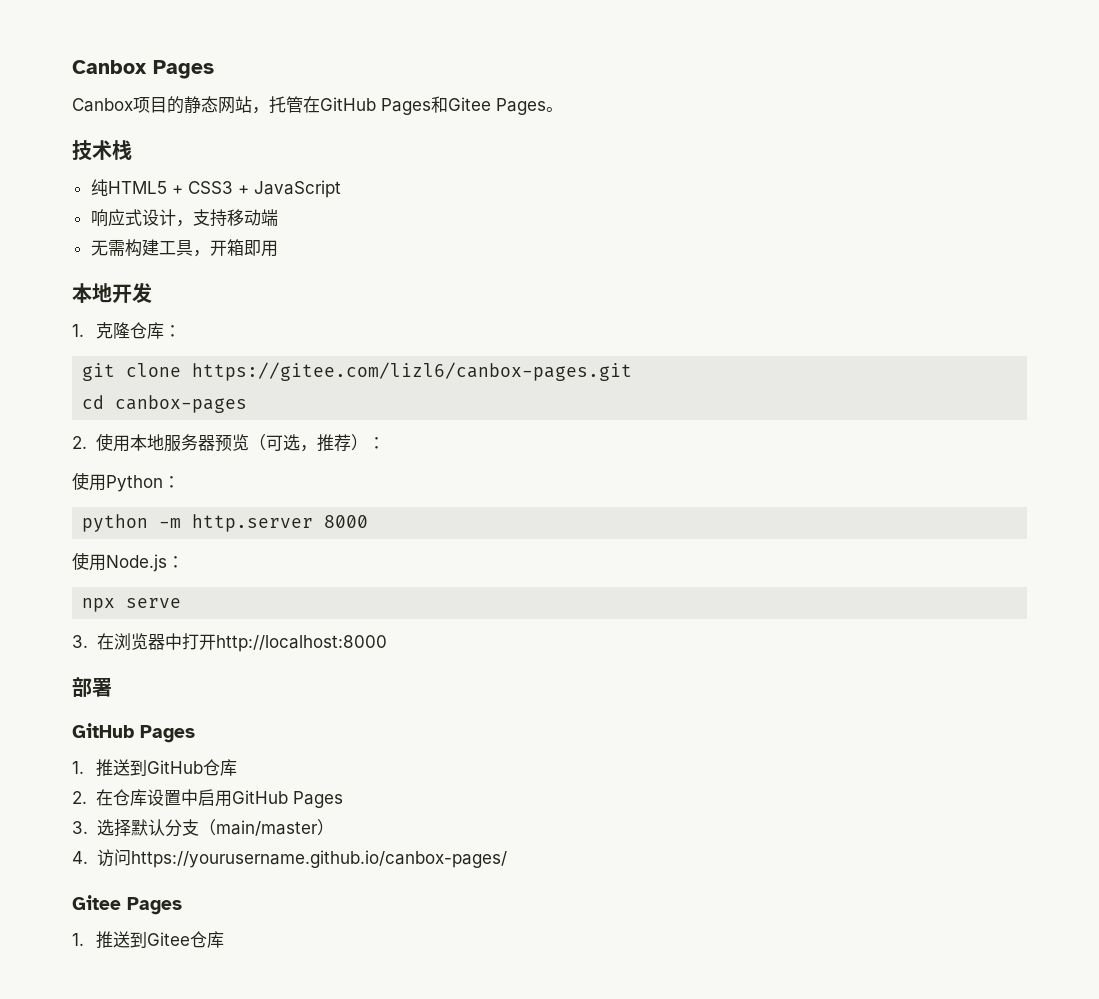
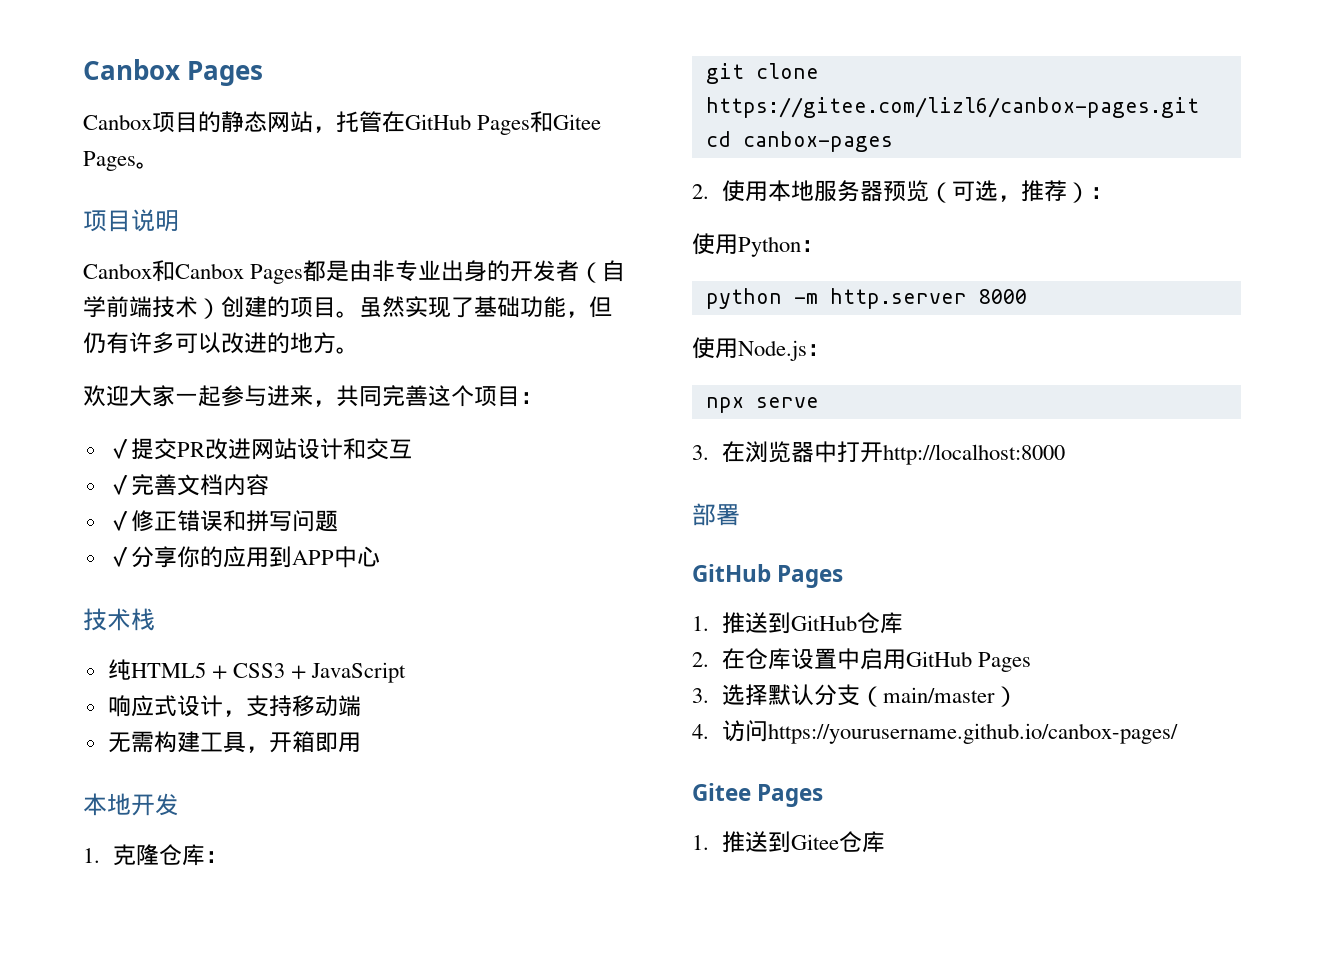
(563, 109) none -> [83,209,179,232] [83,260,626,284] [83,296,612,319] [83,332,359,354] [83,385,543,407] [107,438,412,460] [107,474,269,496] [107,510,338,532] [107,546,380,568] // 项目说明 // Canbox和Canbox Pages都是由非专业出身的开发者（自学前端技术）创建的项目。虽然实现了基础功能，但仍有许多可以改进的地方。 // 欢迎大家一起参与进来，共同完善这个项目： // ✓提交PR改进网站设计和交互 // ✓完善文档内容 // ✓修正错误和拼写问题 // ✓分享你的应用到APP中心

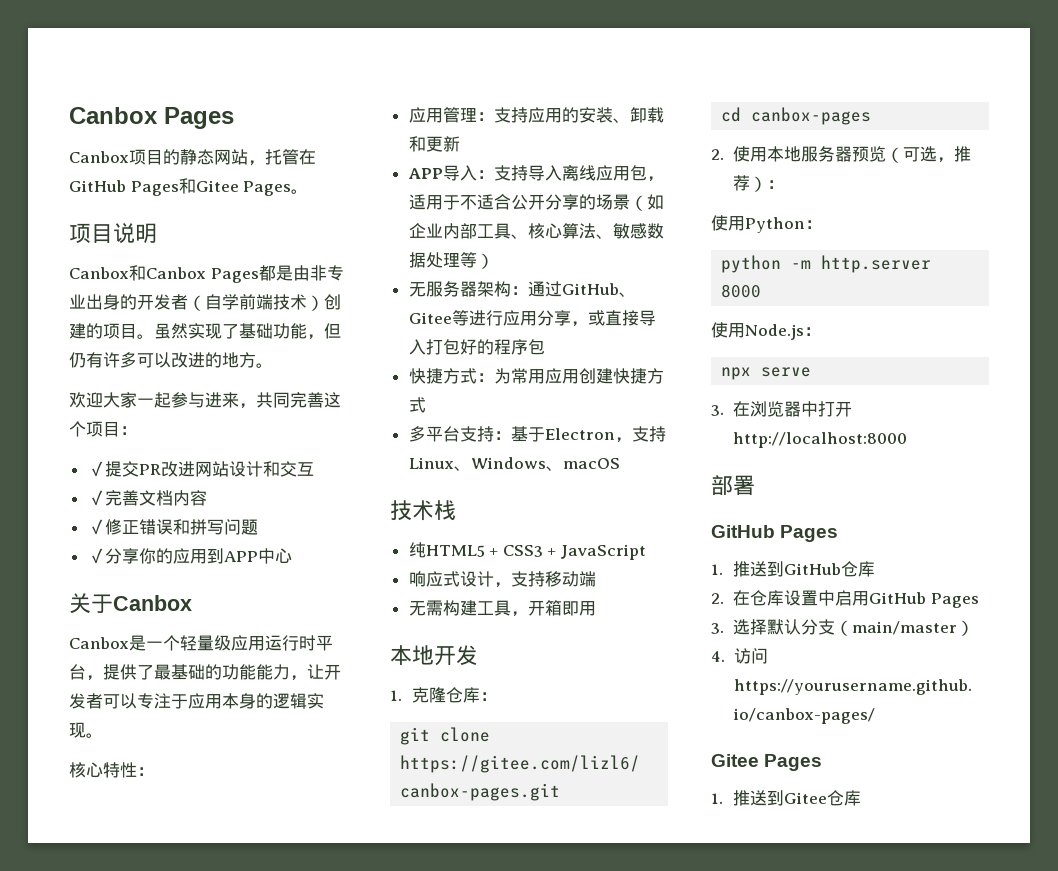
(380, 556) none -> [69,593,192,614] [69,635,333,651] [69,664,341,681] [69,693,324,709] [69,722,103,738] [69,762,154,778] [408,107,664,123] [408,136,460,152] [407,165,664,182] [408,194,664,211] [408,223,664,239] [408,252,494,269] [408,281,636,297] [408,310,656,327] [408,339,545,355] [408,368,664,384] [408,397,426,413] [408,426,666,443] [408,457,620,471] // 关于Canbox // Canbox是一个轻量级应用运行时平台，提供了最基础的功能能力，让开发者可以专注于应用本身的逻辑实现。 // 核心特性： // 应用管理：支持应用的安装、卸载和更新 // APP导入：支持导入离线应用包，适用于不适合公开分享的场景（如企业内部工具、核心算法、敏感数据处理等） // 无服务器架构：通过GitHub、Gitee等进行应用分享，或直接导入打包好的程序包 // 快捷方式：为常用应用创建快捷方式 // 多平台支持：基于Electron，支持Linux、Windows、macOS

